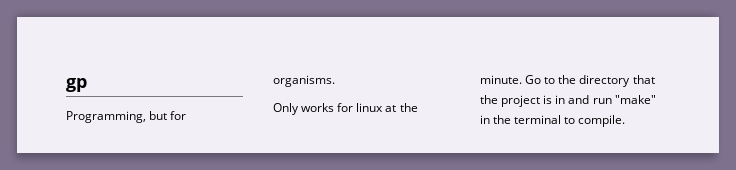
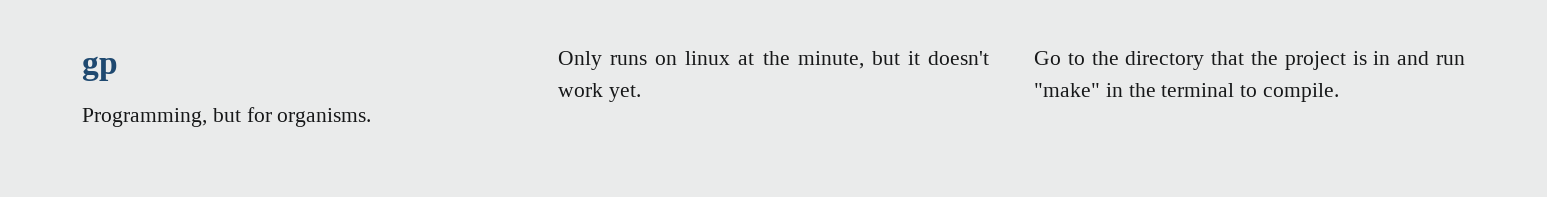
[301,103,354,112] works for -> [610,55,678,65] runs on
[480,75,522,84] minute. -> [797,51,989,69] [558,83,641,102] minute, but it doesn't work yet. //

